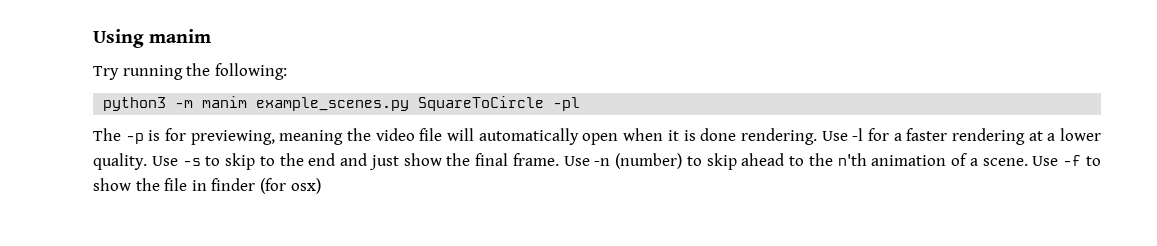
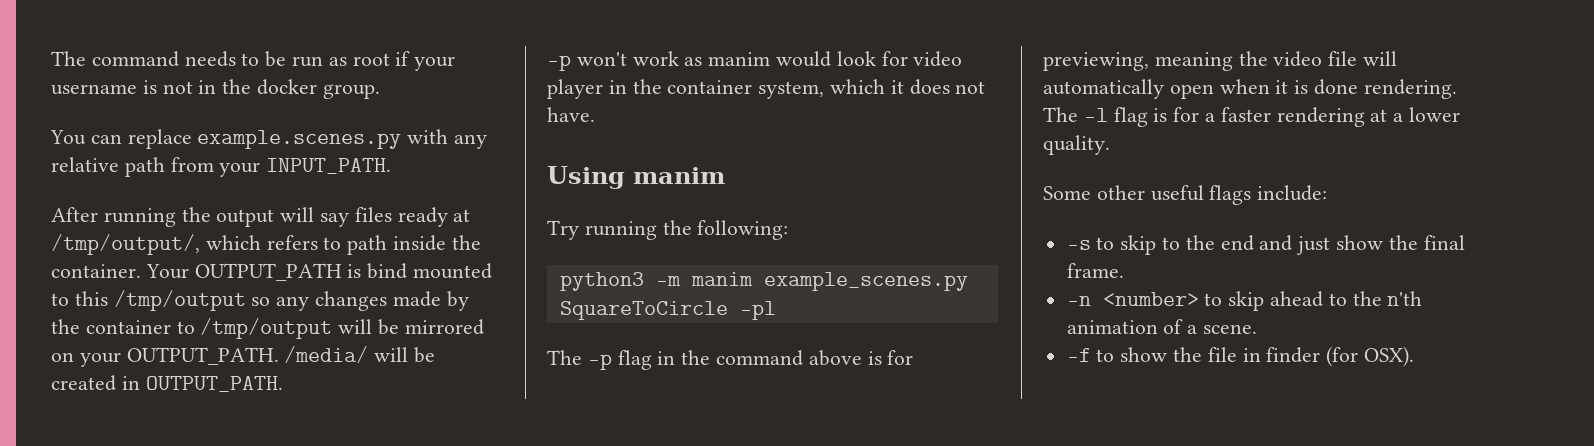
(93, 38) none -> [51,51,456,71] [51,79,380,99] [50,129,488,149] [51,157,392,177] [51,207,471,227] [51,234,481,255] [51,263,493,281] [51,290,469,311] [51,318,484,339] [51,346,436,367] [51,375,283,392] [547,51,963,71] [547,79,986,99] [547,107,595,122] The command needs to be run as root if your username is not in the docker group. // You can replace example.scenes.py with any relative path from your INPUT_PATH. // After running the output will say files ready at /tmp/output/, which refers to path inside the container. Your OUTPUT_PATH is bind mounted to this /tmp/output so any changes made by the container to /tmp/output will be mirrored on your OUTPUT_PATH. /media/ will be created in OUTPUT_PATH. // -p won't work as manim would look for video player in the container system, which it does not have. //
(144, 138) none -> [617,350,862,370] flag in the command above
[821,128,864,141] Use -l -> [1043,107,1168,127] The -l flag is
[151,156,178,166] Use -> [1043,185,1328,205] // Some other useful flags include: //
[563,153,683,169] Use -n (number) -> [1066,292,1199,306] // -n <number>
[1032,156,1059,166] Use -> (1258, 329) //
[290,178,321,194] osx) -> [1364,346,1415,367] OSX).

